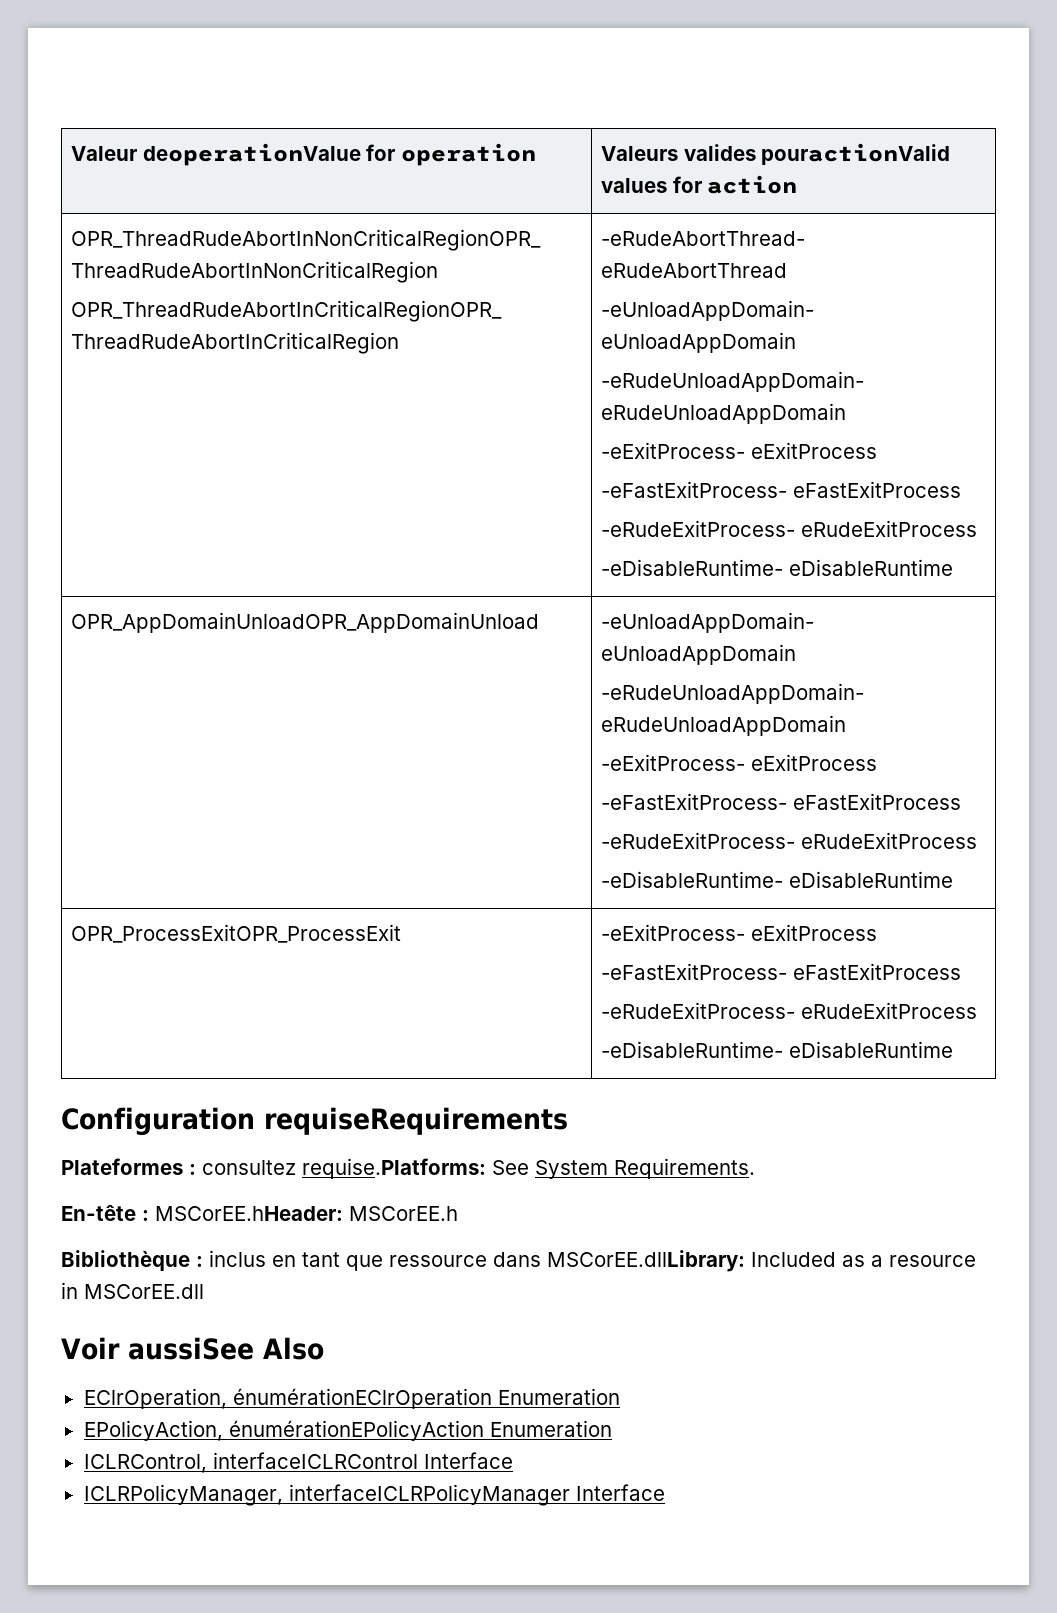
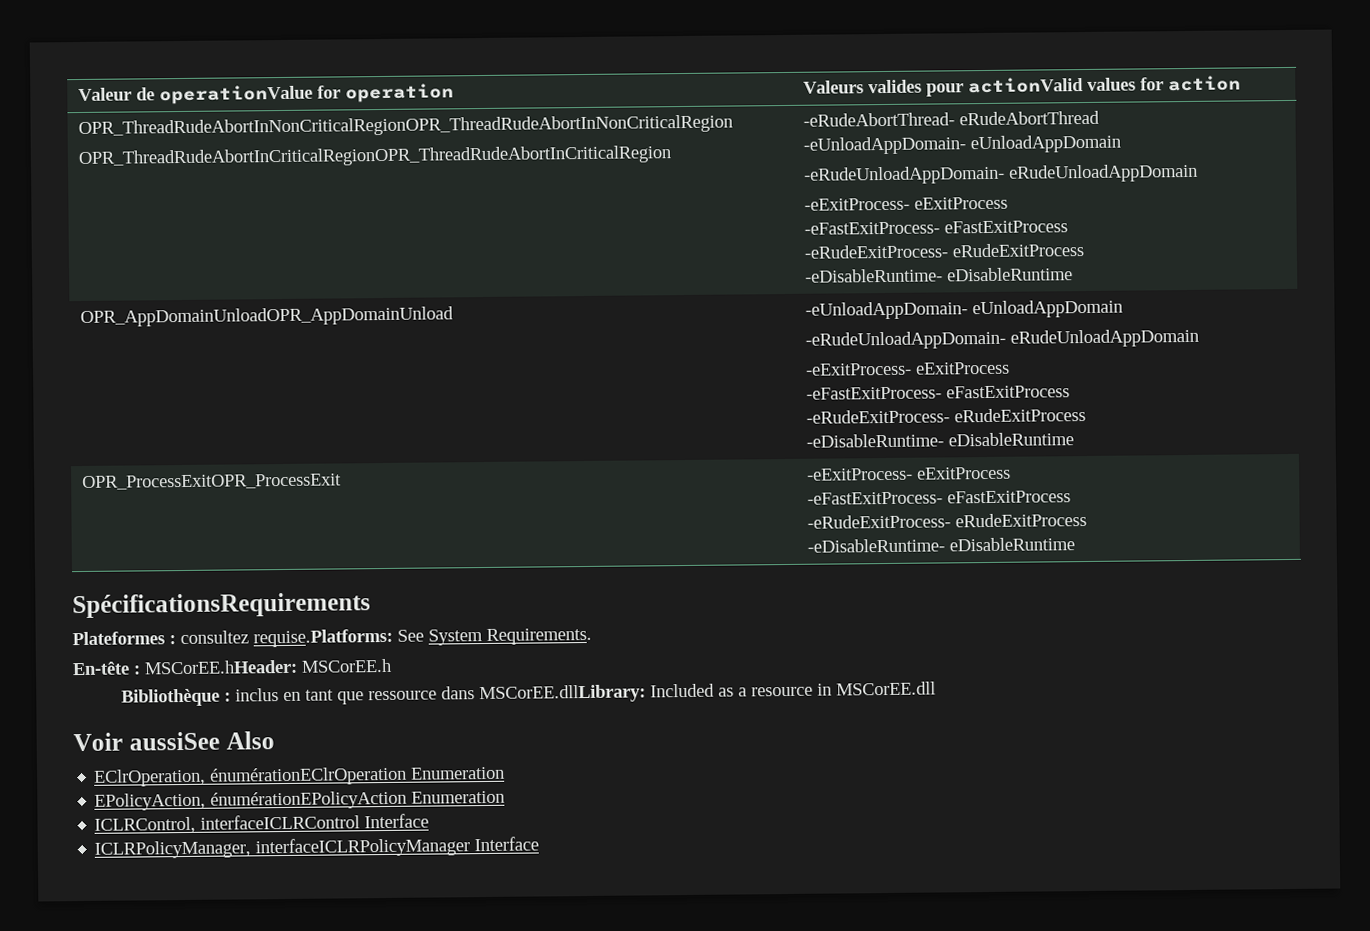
[142,143,361,166] deoperationValue -> [136,84,314,105] de operationValue
[761,143,951,165] pouractionValid -> [926,77,1085,97] pour actionValid
[61,1107,568,1136] Configuration requiseRequirements -> [72,592,371,619] SpécificationsRequirements

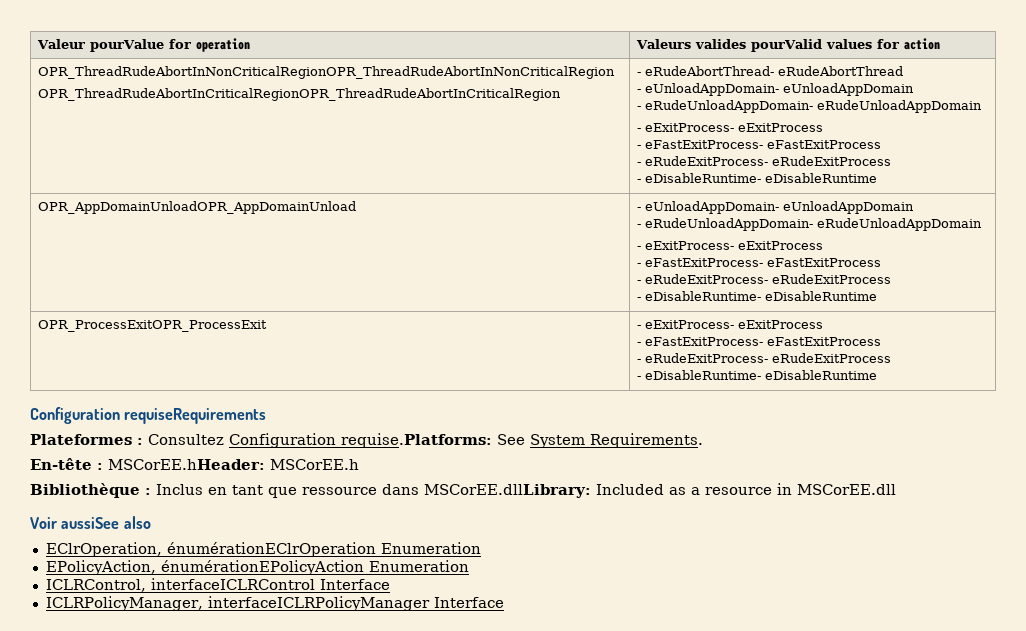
[136,84,314,105] de operationValue -> [90,39,165,52] pourValue
[926,77,1085,97] pour actionValid -> [751,39,823,52] pourValid
[803,112,956,127] -eRudeAbortThread- -> [637,66,775,76] - eRudeAbortThread-
[803,134,1122,155] [804,163,1199,185] [804,196,1009,211] [804,220,1069,235] [804,243,1085,259] [805,268,944,283] -eUnloadAppDomain- eUnloadAppDomain // -eRudeUnloadAppDomain- eRudeUnloadAppDomain // -eExitProcess- eExitProcess // -eFastExitProcess- eFastExitProcess // -eRudeExitProcess- eRudeExitProcess // -eDisableRuntime- -> [637,83,915,96] [637,100,983,113] [637,123,824,132] [637,140,882,149] [637,156,892,166] [637,173,762,183] - eUnloadAppDomain- eUnloadAppDomain // - eRudeUnloadAppDomain- eRudeUnloadAppDomain // - eExitProcess- eExitProcess // - eFastExitProcess- eFastExitProcess // - eRudeExitProcess- eRudeExitProcess // - eDisableRuntime-
[805,299,1124,320] [805,328,1200,350] [805,361,1011,376] [806,385,1071,400] [806,408,1087,424] [806,433,945,448] -eUnloadAppDomain- eUnloadAppDomain // -eRudeUnloadAppDomain- eRudeUnloadAppDomain // -eExitProcess- eExitProcess // -eFastExitProcess- eFastExitProcess // -eRudeExitProcess- eRudeExitProcess // -eDisableRuntime- -> [637,201,915,214] [637,218,983,231] [637,241,824,250] [637,258,882,267] [637,274,892,284] [637,291,762,301] - eUnloadAppDomain- eUnloadAppDomain // - eRudeUnloadAppDomain- eRudeUnloadAppDomain // - eExitProcess- eExitProcess // - eFastExitProcess- eFastExitProcess // - eRudeExitProcess- eRudeExitProcess // - eDisableRuntime-
[807,466,1012,481] [807,490,1072,505] [807,512,1088,529] [807,537,1076,553] [72,592,371,619] -eExitProcess- eExitProcess // -eFastExitProcess- eFastExitProcess // -eRudeExitProcess- eRudeExitProcess // -eDisableRuntime- eDisableRuntime // SpécificationsRequirements -> [637,320,824,329] [637,337,882,346] [637,353,892,363] [637,370,878,380] [30,407,267,424] - eExitProcess- eExitProcess // - eFastExitProcess- eFastExitProcess // - eRudeExitProcess- eRudeExitProcess // - eDisableRuntime- eDisableRuntime // Configuration requiseRequirements
[180,630,249,645] consultez -> [148,433,336,448] Consultez Configuration
[234,688,279,702] inclus -> [156,484,203,495] Inclus
[225,731,275,750] Also -> [123,516,151,529] also

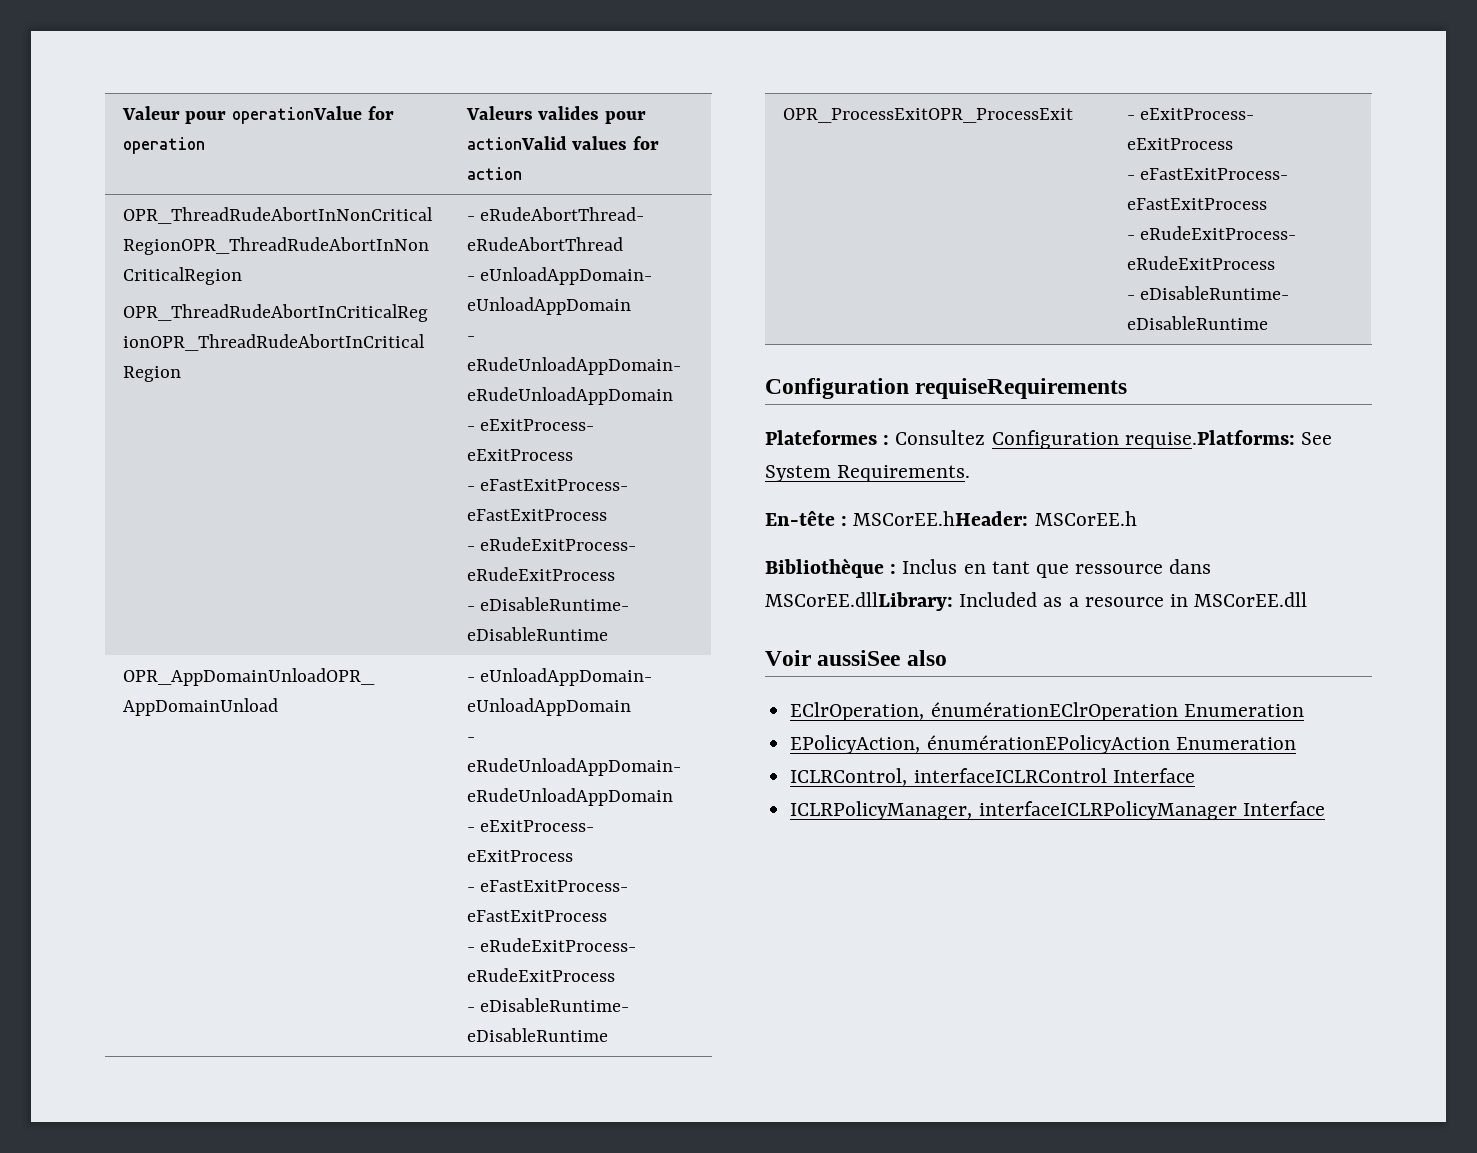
[90,39,165,52] pourValue -> [185,106,362,124] pour operationValue
[751,39,823,52] pourValid -> [604,111,646,124] [466,136,567,150] pour actionValid

